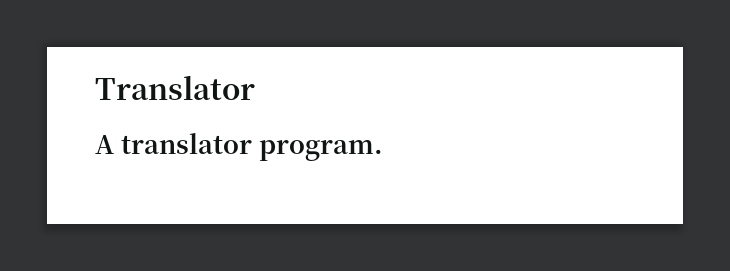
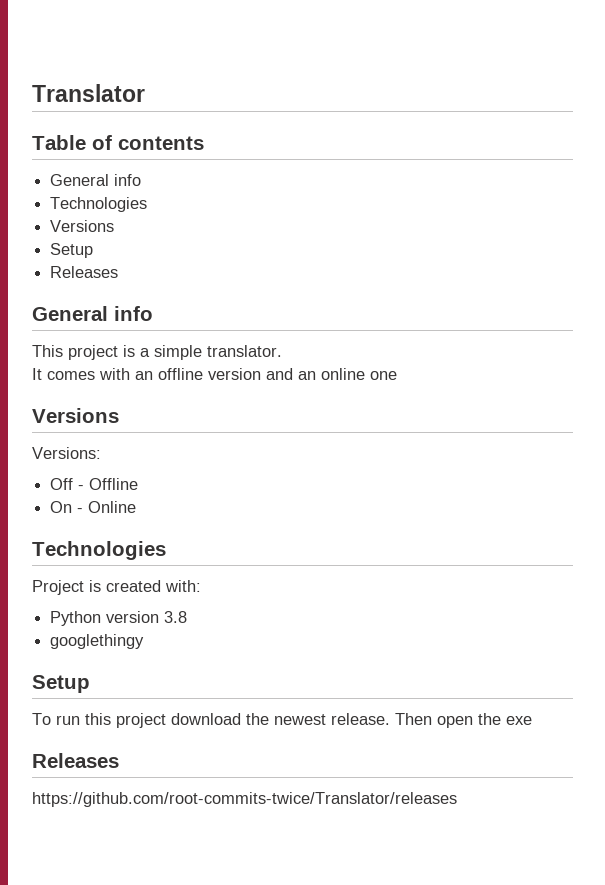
[95,133,383,161] A translator program. -> [32,135,204,150] [50,174,142,186] [50,197,148,212] [50,220,115,232] [50,243,94,258] [50,266,119,278] [32,306,153,321] [32,345,282,360] [32,368,397,380] [32,408,119,423] [32,447,101,459] [50,478,139,490] [50,501,137,513] [32,541,166,560] [32,580,201,595] [50,611,188,626] [50,634,145,649] [32,675,90,693] [32,713,532,728] [32,753,119,768] [32,792,457,807] Table of contents // General info // Technologies // Versions // Setup // Releases // General info // This project is a simple translator. // It comes with an offline version and an online one // Versions // Versions: // Off - Offline // On - Online // Technologies // Project is created with: // Python version 3.8 // googlethingy // Setup // To run this project download the newest release. Then open the exe // Releases // https://github.com/root-commits-twice/Translator/releases

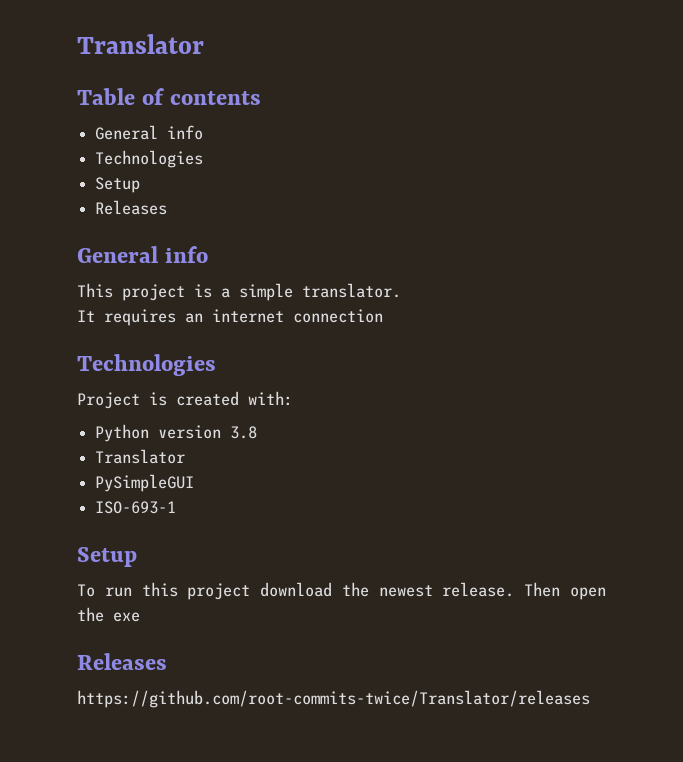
[50,220,115,232] // Versions -> (204, 159) none
[47,368,397,380] [32,408,119,423] [32,447,101,459] [50,478,139,490] [50,501,137,513] comes with an offline version and an online one // Versions // Versions: // Off - Offline // On - Online -> [104,309,383,326] requires an internet connection
[50,634,145,649] googlethingy -> [95,449,186,464] [95,474,195,492] [95,501,177,514] Translator // PySimpleGUI // ISO-693-1

